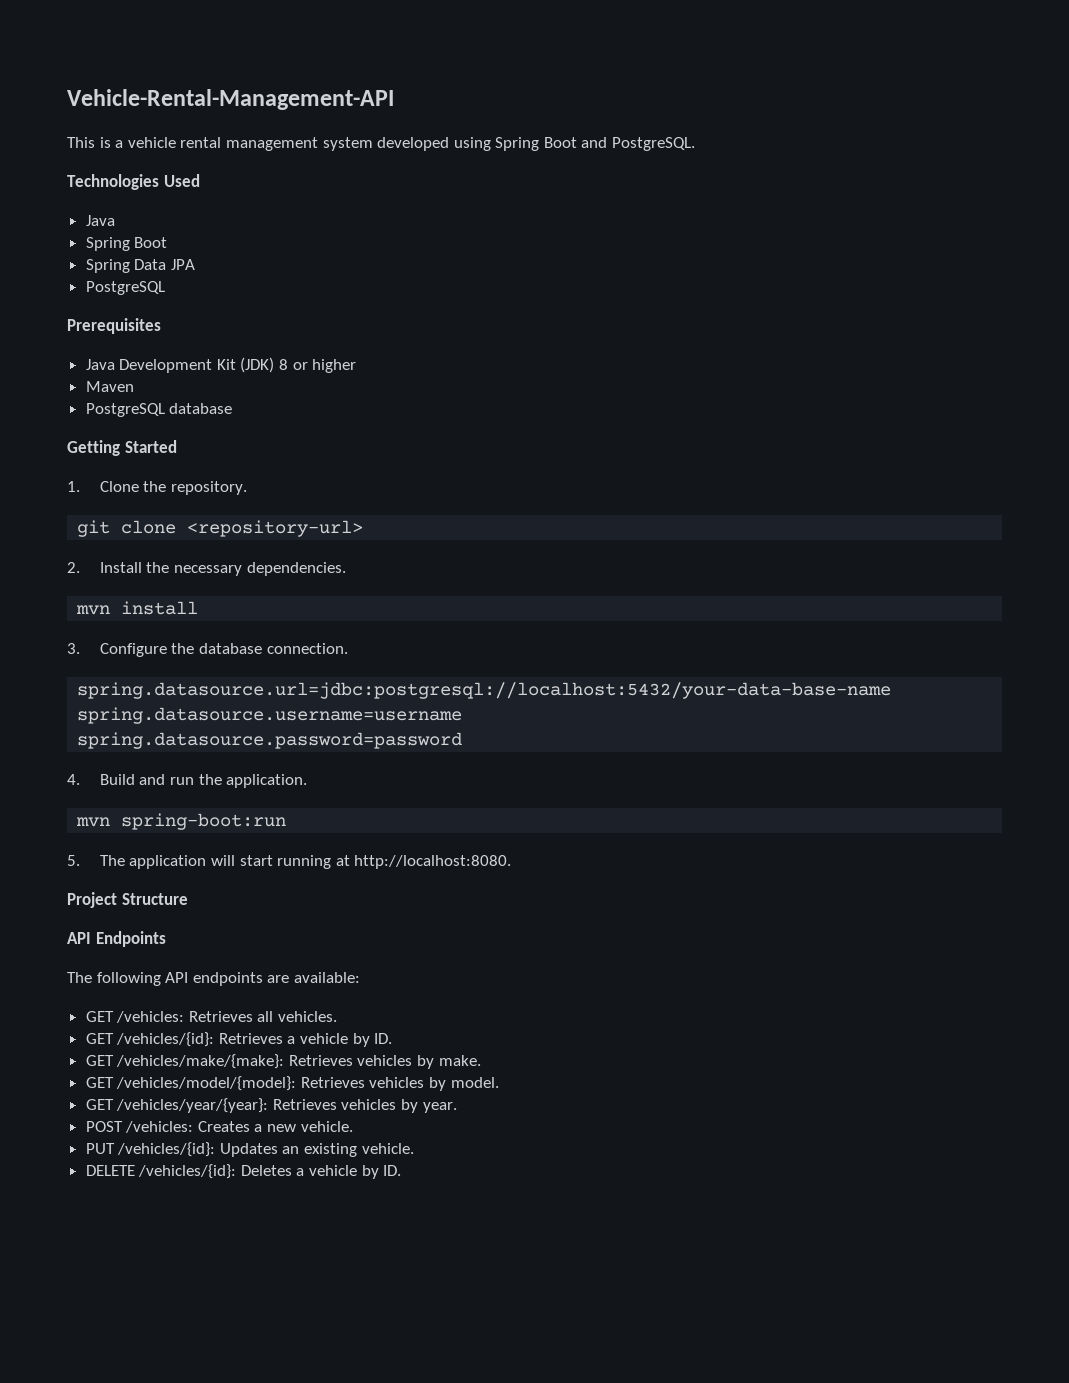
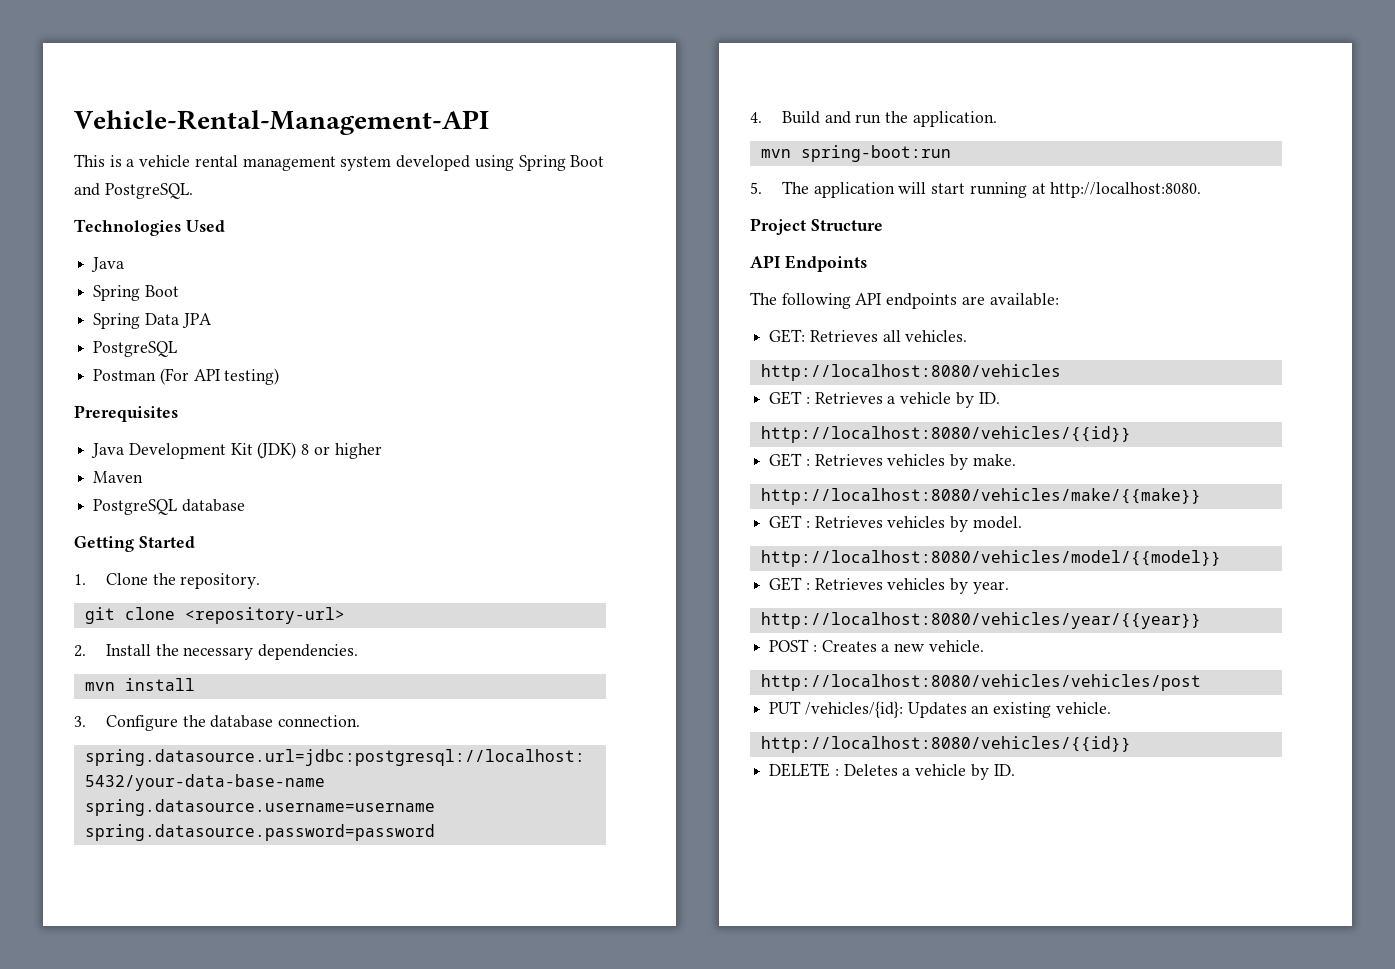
(165, 288) none -> [93,368,280,385] // Postman (For API testing)
[85,1011,185,1023] GET /vehicles: -> [769,329,806,343] GET:
[85,1032,215,1047] // GET /vehicles/{id}: -> [760,364,1061,381] [769,391,810,405] // http://localhost:8080/vehicles // GET :
[85,1054,285,1069] // GET /vehicles/make/{make}: -> [760,426,1131,443] [769,453,810,467] // http://localhost:8080/vehicles/{{id}} // GET :
[85,1076,297,1091] // GET /vehicles/model/{model}: -> [760,488,1201,505] [769,515,810,529] // http://localhost:8080/vehicles/make/{{make}} // GET :
[85,1098,269,1113] // GET /vehicles/year/{year}: -> [760,550,1221,567] [769,577,810,591] // http://localhost:8080/vehicles/model/{{model}} // GET :
(457, 1107) none -> [760,612,1201,629] // http://localhost:8080/vehicles/year/{{year}}
[125,1121,194,1133] /vehicles: -> [812,645,817,652] :
(353, 1126) none -> [760,674,1201,691] // http://localhost:8080/vehicles/vehicles/post
(414, 1148) none -> [760,736,1131,753] // http://localhost:8080/vehicles/{{id}}
[138,1164,237,1179] /vehicles/{id}: -> [834,769,839,776] :

